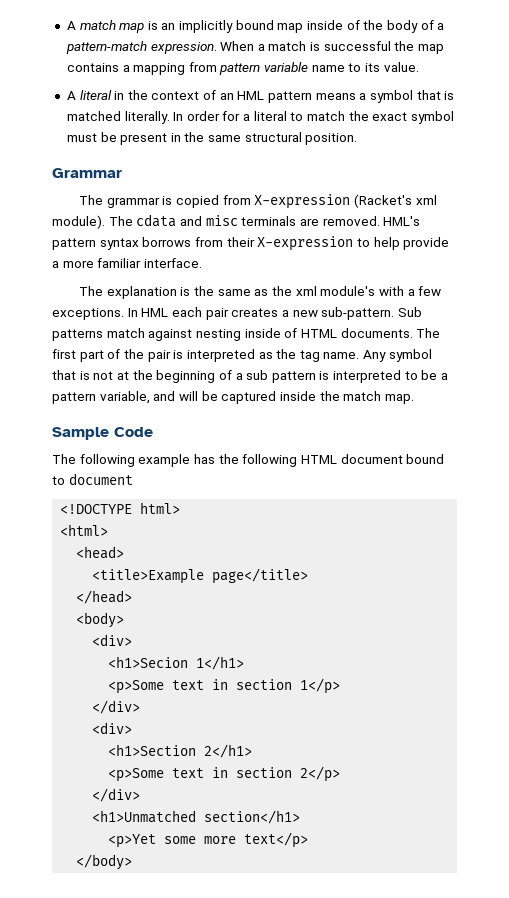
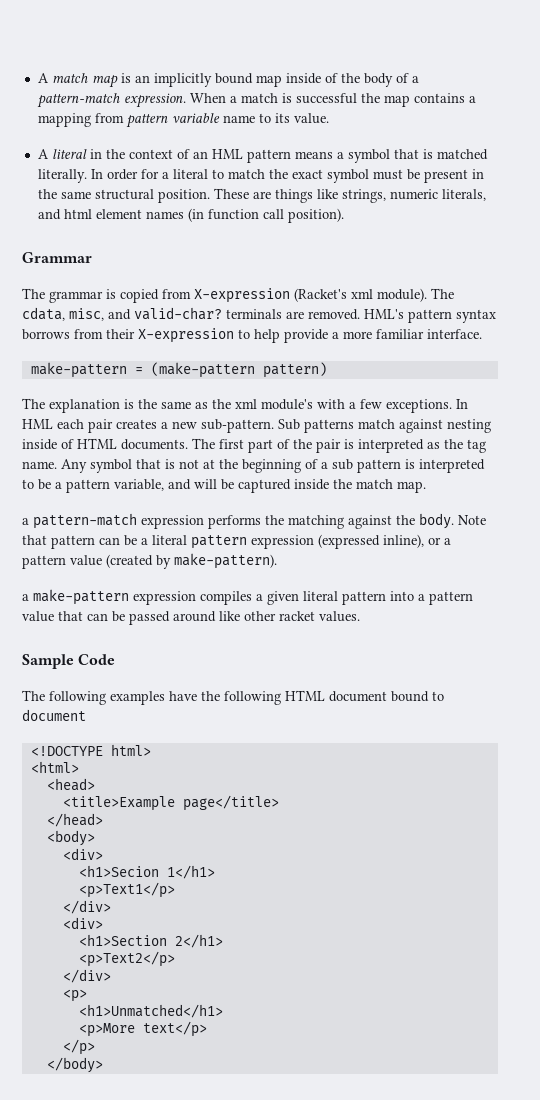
(358, 139) none -> [213,188,486,203] [37,208,344,223] These are things like strings, numeric literals, and html element names (in function call position).
[136,214,238,227] cdata and misc -> [22,307,222,321] cdata, misc, and valid-char?
(202, 263) none -> [30,362,327,378] // make-pattern = (make-pattern pattern)
(414, 399) none -> [22,513,486,529] [22,534,451,549] [22,553,277,569] [22,589,473,605] [22,611,360,625] // a pattern-match expression performs the matching against the body. Note that pattern can be a literal pattern expression (expressed inline), or a pattern value (created by make-pattern). // a make-pattern expression compiles a given literal pattern into a pattern value that can be passed around like other racket values.
[138,454,215,467] example has -> [110,691,197,705] examples have
[108,678,341,694] <p>Some text in section 1</p> -> [78,882,175,898] <p>Text1</p>
[108,766,341,782] [92,788,141,802] [92,810,301,824] [108,834,237,848] <p>Some text in section 2</p> // </div> // <h1>Unmatched section</h1> // <p>Yet some more -> [78,951,175,967] [62,969,111,983] [62,989,87,1002] [78,1004,223,1018] [78,1023,135,1037] <p>Text2</p> // </div> // <p> // <h1>Unmatched</h1> // <p>More
(309, 840) none -> [62,1039,95,1055] // </p>

